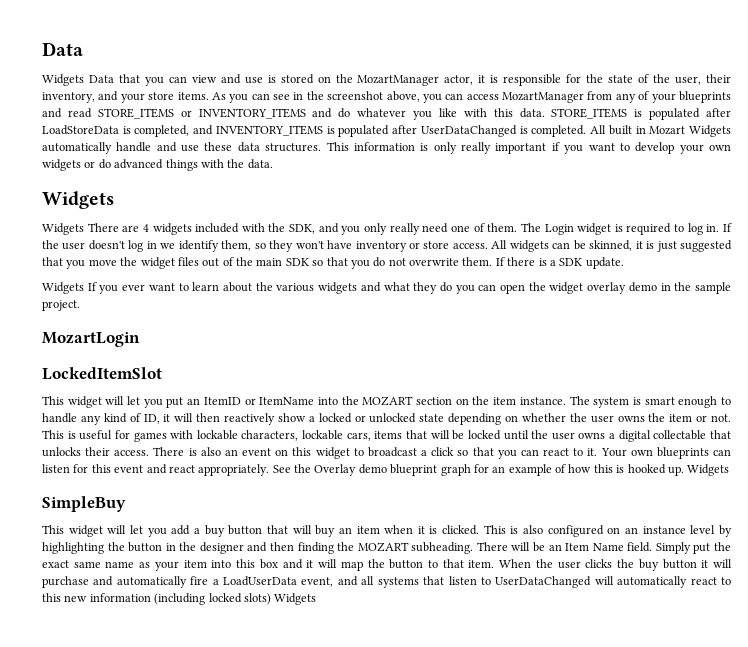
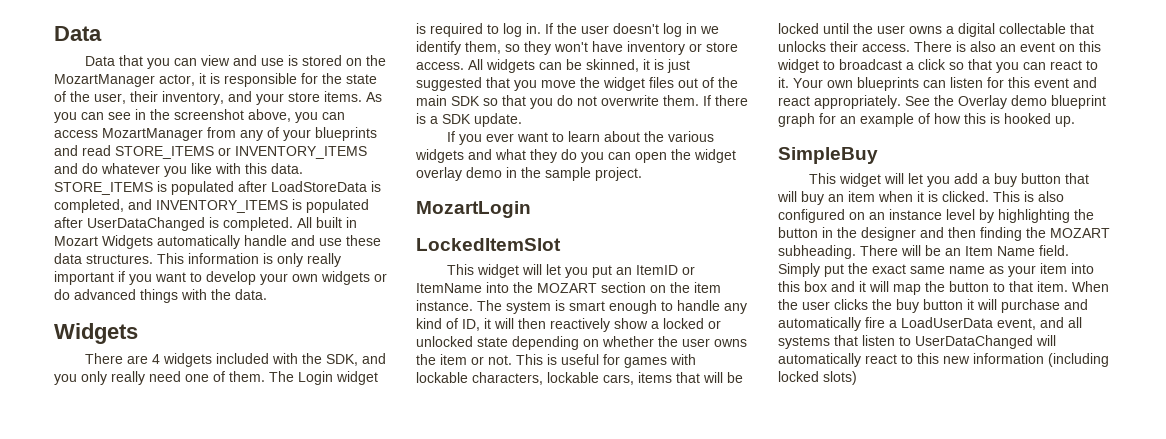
[42,74,84,86] Widgets -> (102, 33) none
[42,223,84,235] Widgets -> (138, 333) none
[42,282,84,294] Widgets -> (522, 120) none
[687,464,730,476] Widgets -> (1075, 121) none
[274,593,317,605] Widgets -> (857, 378) none

